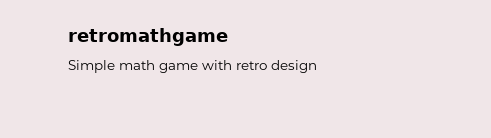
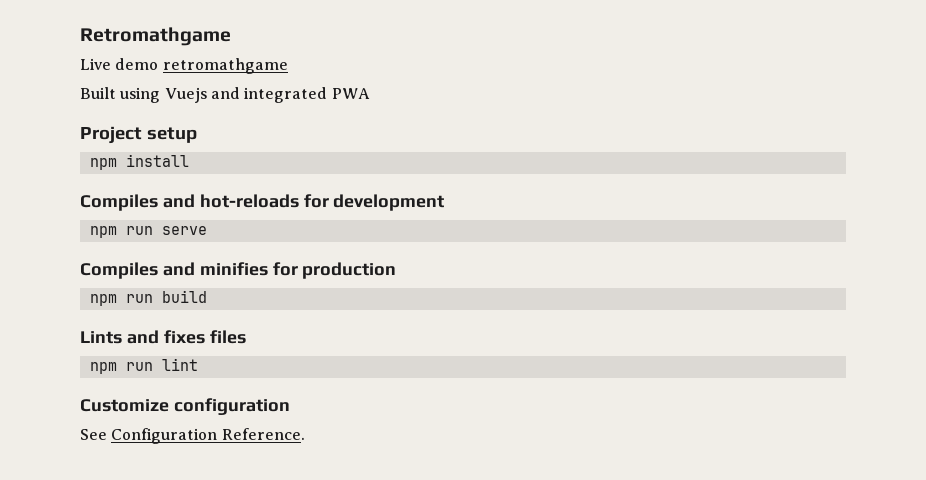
[68,28,228,46] [68,60,317,73] retromathgame // Simple math game with retro design -> [80,27,231,46] [80,58,288,74] [80,87,370,103] [80,126,197,144] [89,154,189,170] [80,194,445,211] [89,226,207,238] [80,262,397,279] [89,290,207,306] [80,330,246,344] [89,358,198,374] [80,398,290,415] [80,428,305,444] Retromathgame // Live demo retromathgame // Built using Vuejs and integrated PWA // Project setup // npm install // Compiles and hot-reloads for development // npm run serve // Compiles and minifies for production // npm run build // Lints and fixes files // npm run lint // Customize configuration // See Configuration Reference.

